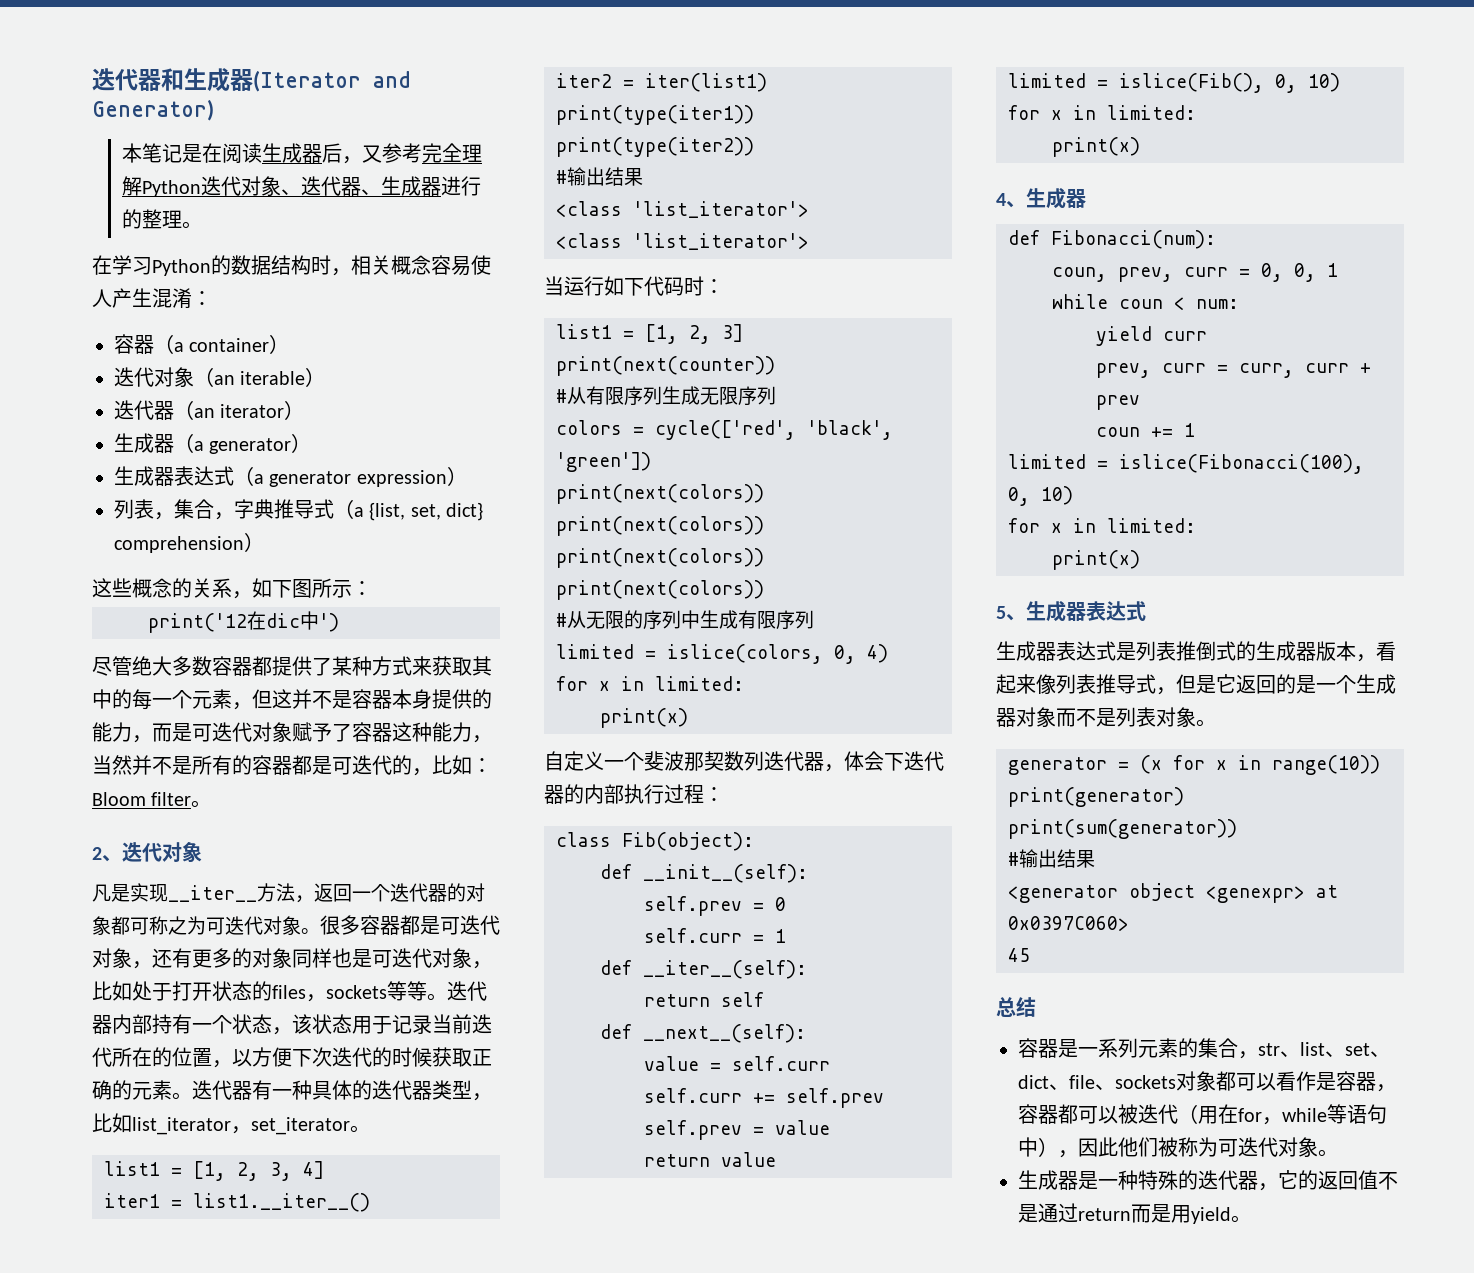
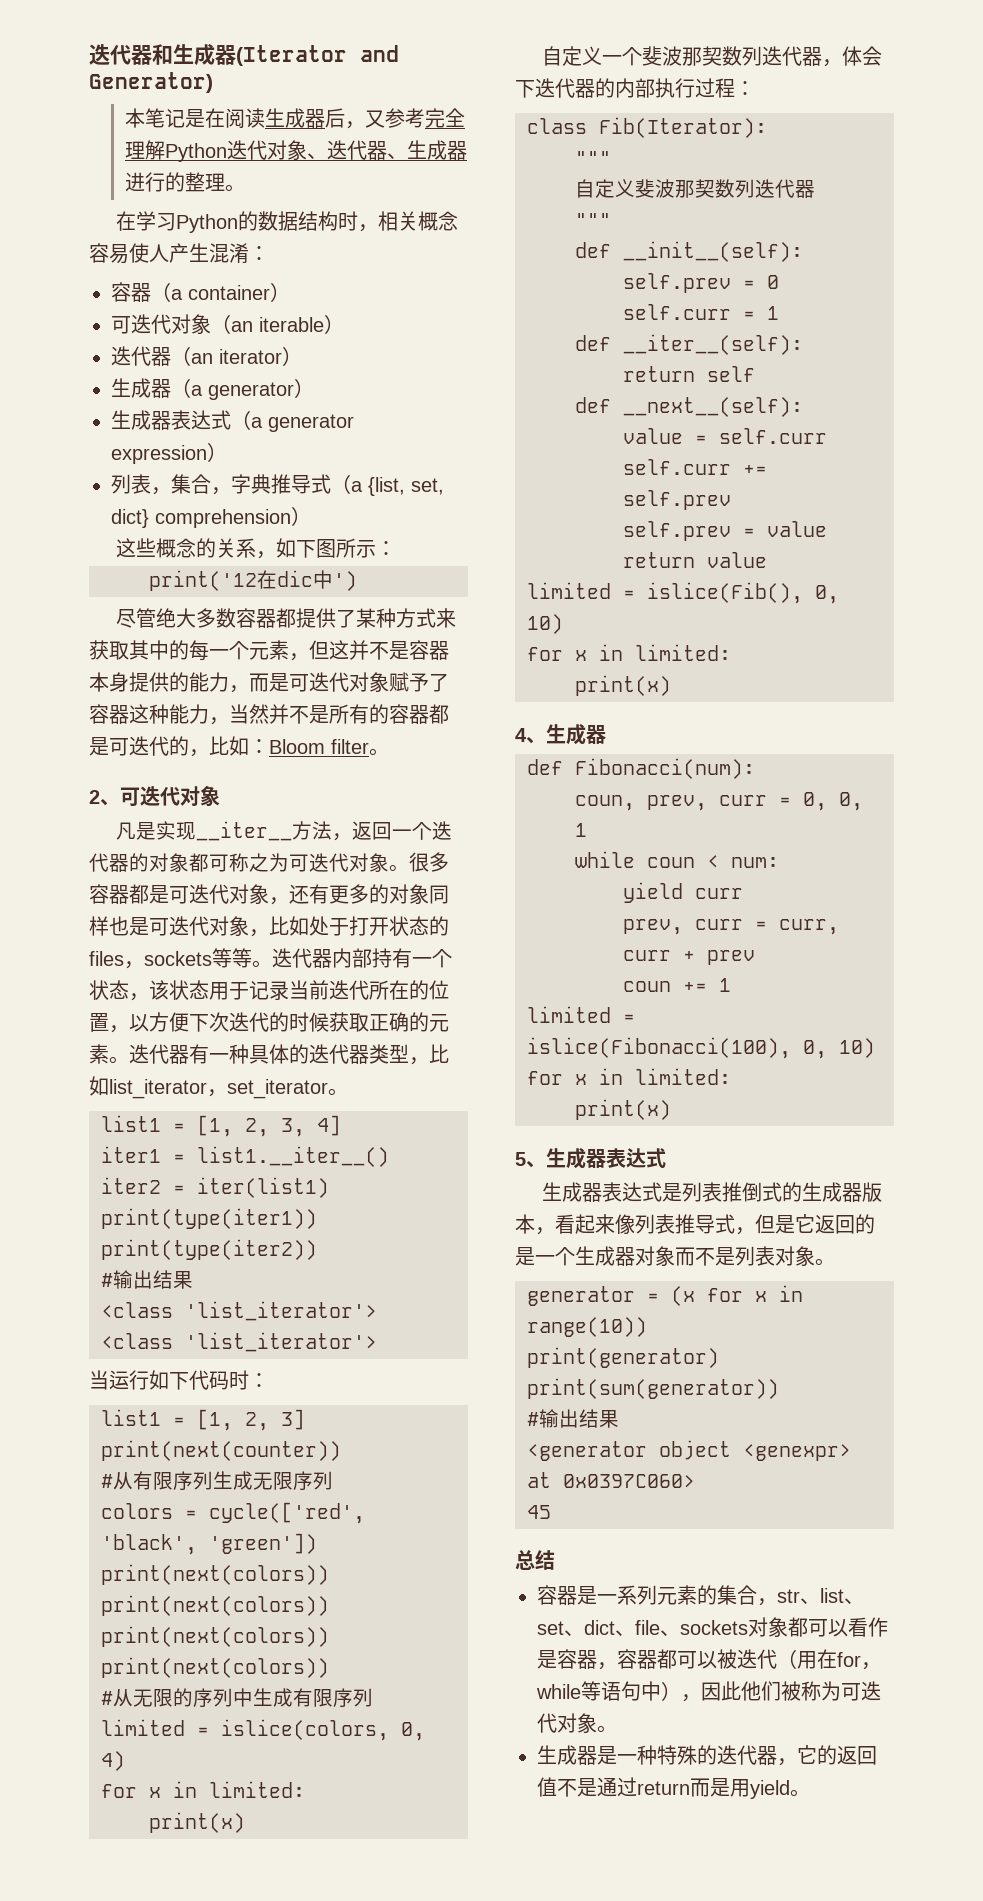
(290, 344) none -> [111,316,131,334] 可
(122, 858) none -> [120,787,140,806] 可
[622,832,754,851] Fib(object): -> [599,117,767,138] [575,151,611,165] [575,179,815,198] [575,213,611,227] Fib(Iterator): // """ // 自定义斐波那契数列迭代器 // """

